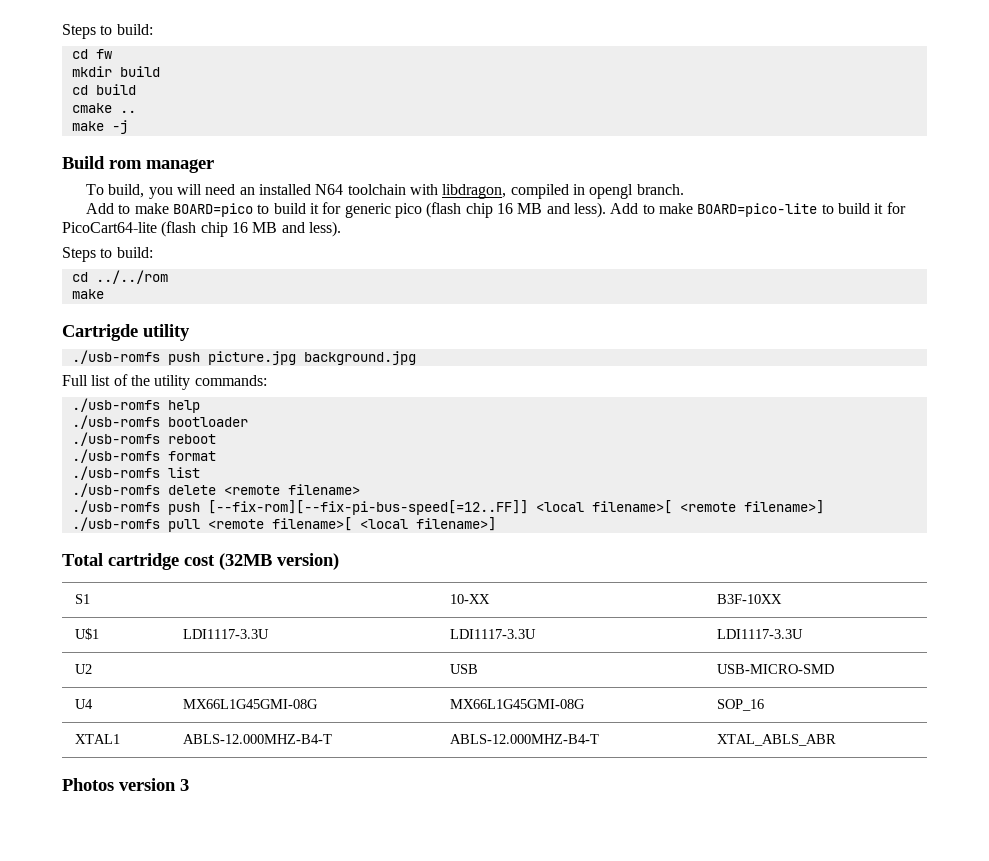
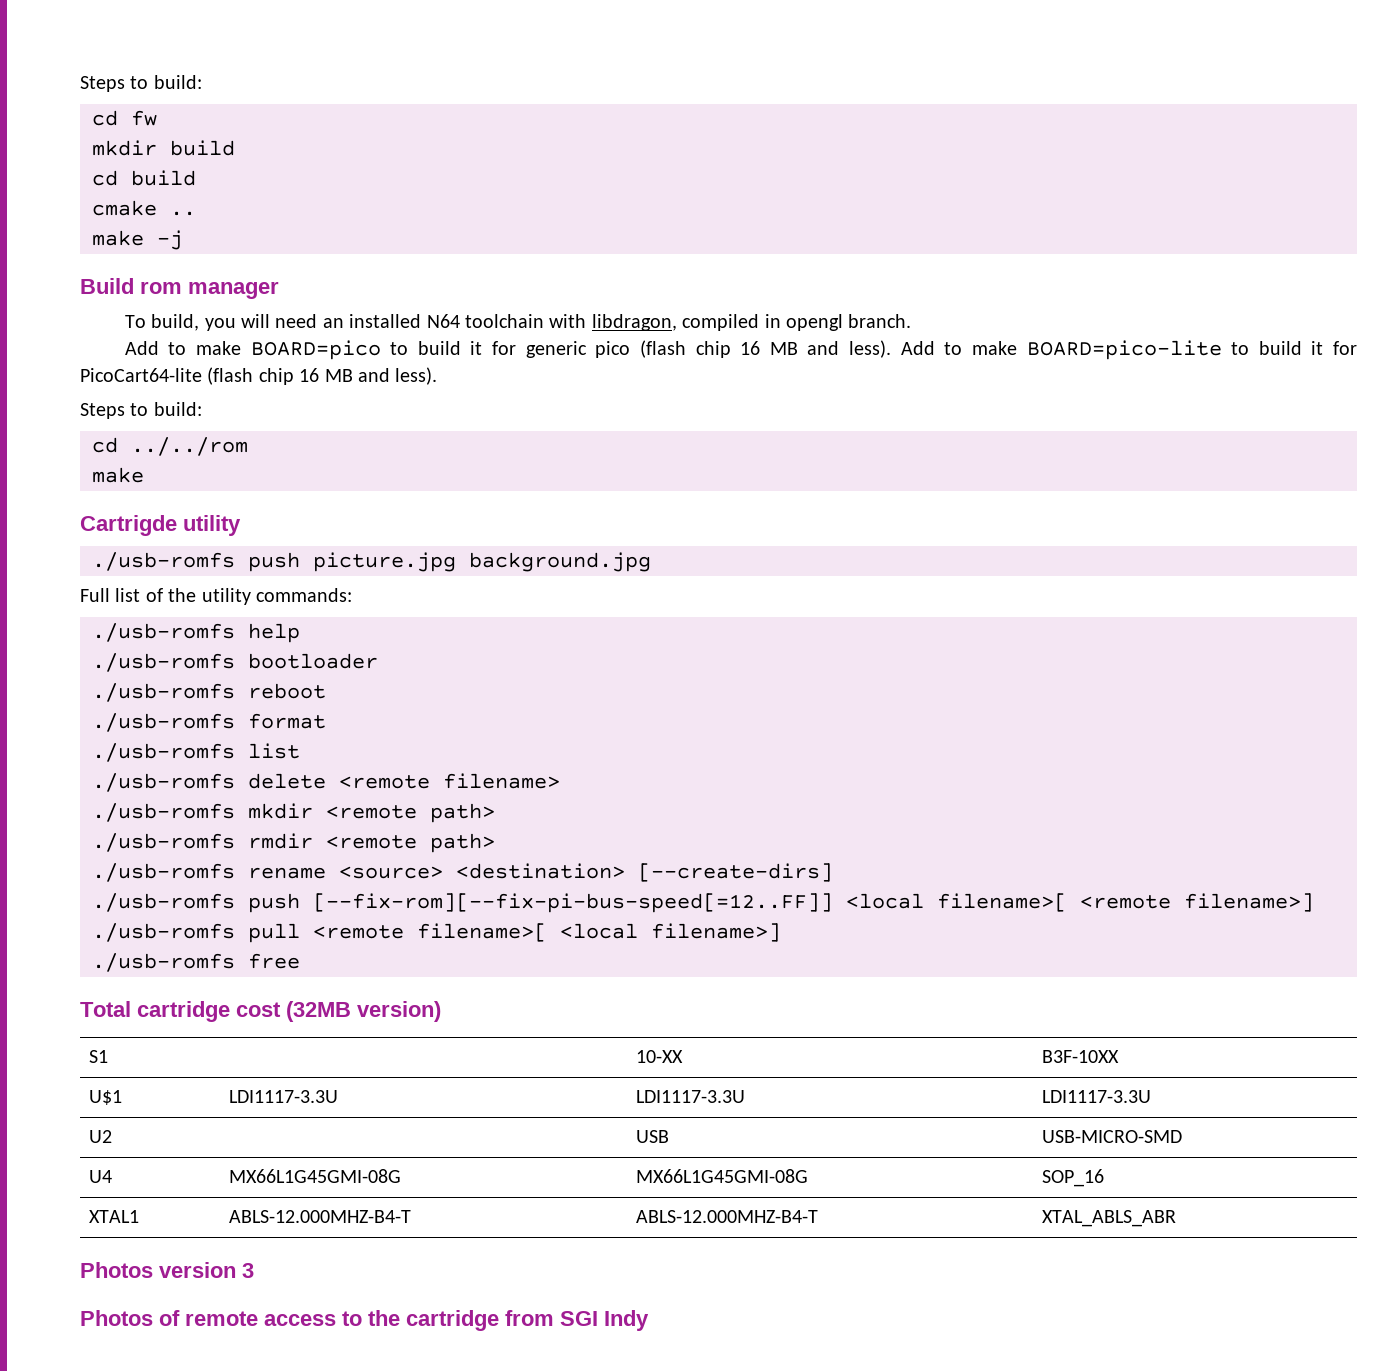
(360, 489) none -> [92,803,495,823] [92,833,495,853] [92,863,833,882] // ./usb-romfs mkdir <remote path> // ./usb-romfs rmdir <remote path> // ./usb-romfs rename <source> <destination> [--create-dirs]
(496, 524) none -> [92,953,300,972] // ./usb-romfs free
(189, 785) none -> [80,1310,649,1331] // Photos of remote access to the cartridge from SGI Indy

